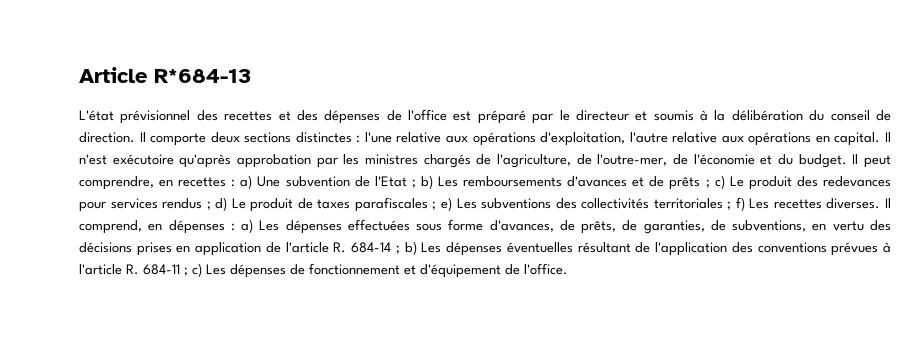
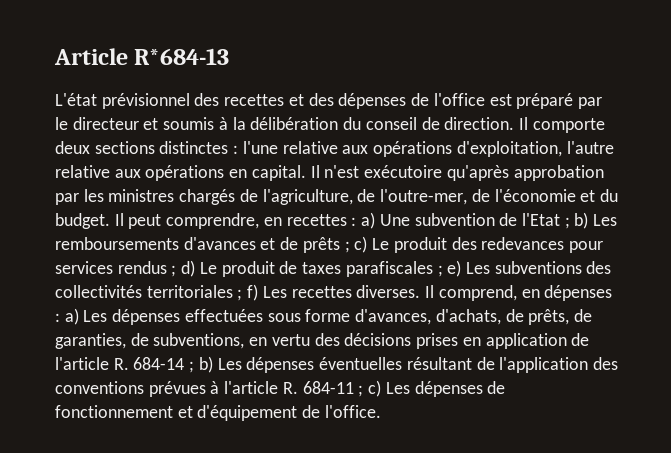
(554, 226) none -> [435,309,501,325] d'achats,

